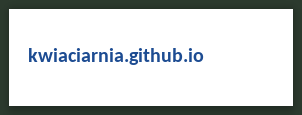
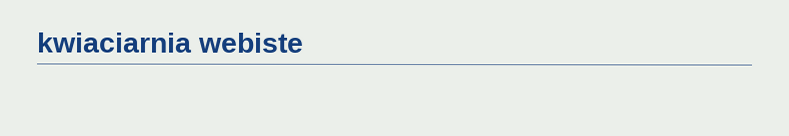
[28,48,204,65] kwiaciarnia.github.io -> [37,32,304,53] kwiaciarnia webiste

